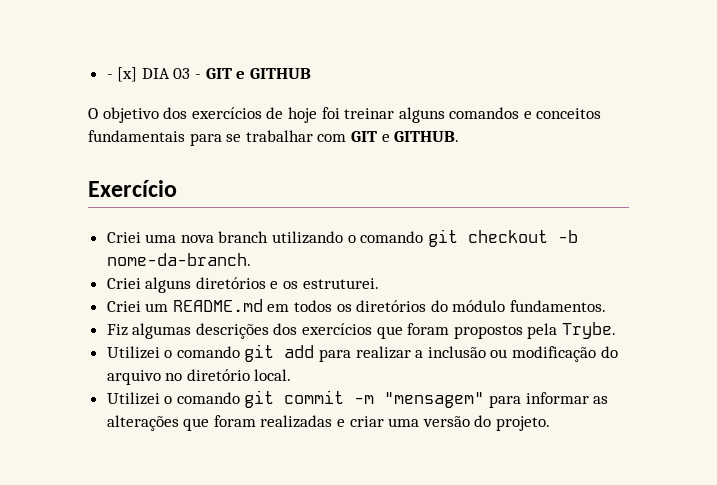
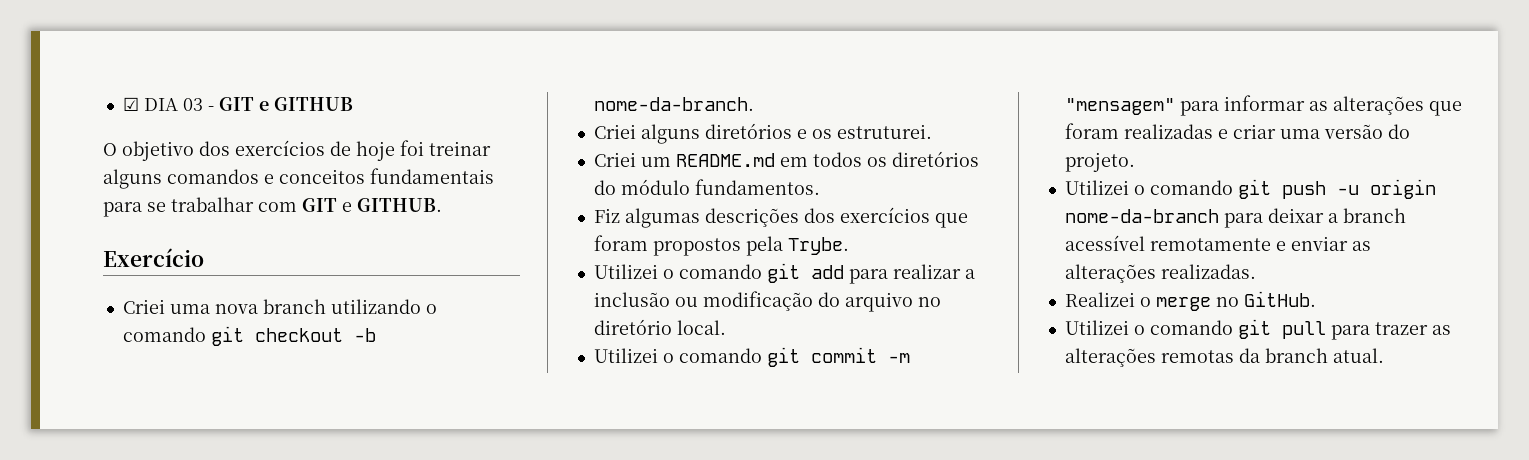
[106,67,138,82] - [x] -> [122,97,139,111] ☑
(551, 423) none -> [1064,179,1436,199] [1064,208,1406,228] [1064,235,1371,251] [1064,264,1256,283] [1064,291,1316,311] [1064,319,1451,340] [1064,348,1384,367] // Utilizei o comando git push -u origin nome-da-branch para deixar a branch acessível remotamente e enviar as alterações realizadas. // Realizei o merge no GitHub. // Utilizei o comando git pull para trazer as alterações remotas da branch atual.

